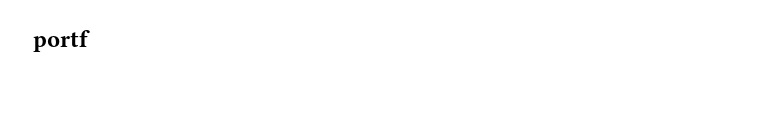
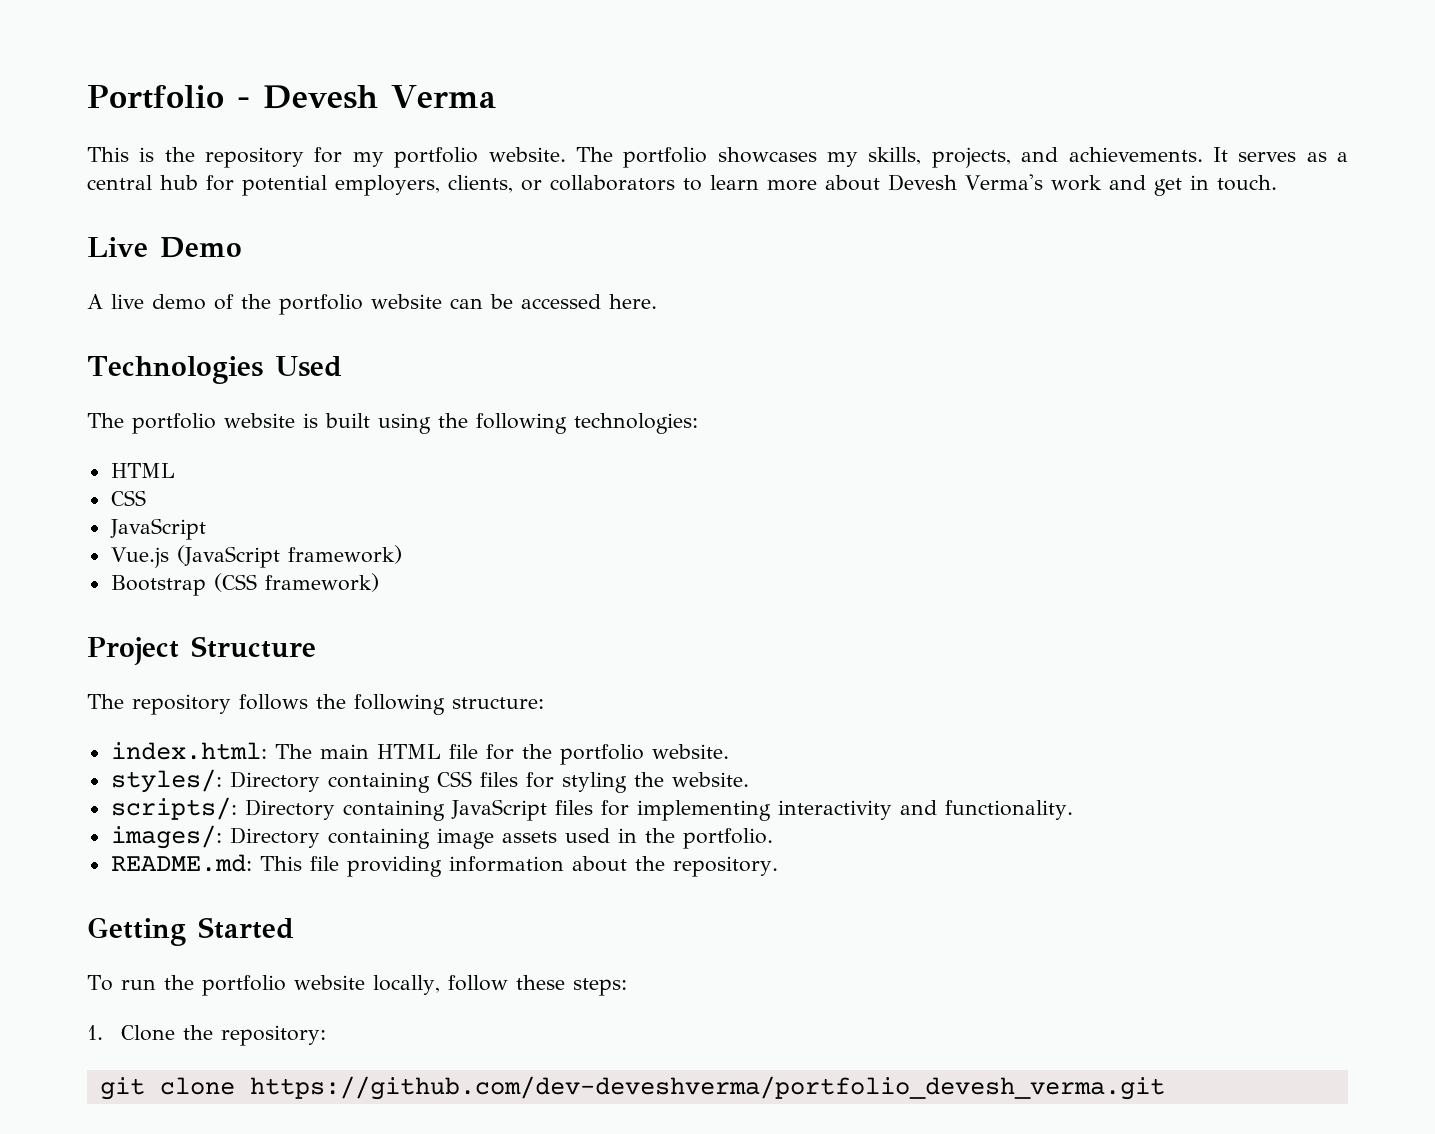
[33,30,90,52] portf -> [87,85,496,109] [87,147,1349,168] [87,174,1277,196] [87,237,242,258] [87,294,657,315] [87,356,342,384] [87,413,698,434] [110,463,175,478] [110,490,146,506] [109,518,206,540] [110,545,402,568] [110,573,379,596] [87,636,316,665] [87,694,544,715] [110,742,729,765] [110,769,749,793] [110,797,1073,821] [110,825,773,849] [110,854,778,877] [87,917,294,946] [87,975,627,996] [87,1025,327,1046] [99,1076,1165,1100] Portfolio - Devesh Verma // This is the repository for my portfolio website. The portfolio showcases my skills, projects, and achievements. It serves as a central hub for potential employers, clients, or collaborators to learn more about Devesh Verma's work and get in touch. // Live Demo // A live demo of the portfolio website can be accessed here. // Technologies Used // The portfolio website is built using the following technologies: // HTML // CSS // JavaScript // Vue.js (JavaScript framework) // Bootstrap (CSS framework) // Project Structure // The repository follows the following structure: // index.html: The main HTML file for the portfolio website. // styles/: Directory containing CSS files for styling the website. // scripts/: Directory containing JavaScript files for implementing interactivity and functionality. // images/: Directory containing image assets used in the portfolio. // README.md: This file providing information about the repository. // Getting Started // To run the portfolio website locally, follow these steps: // 1. Clone the repository: // git clone https://github.com/dev-deveshverma/portfolio_devesh_verma.git

